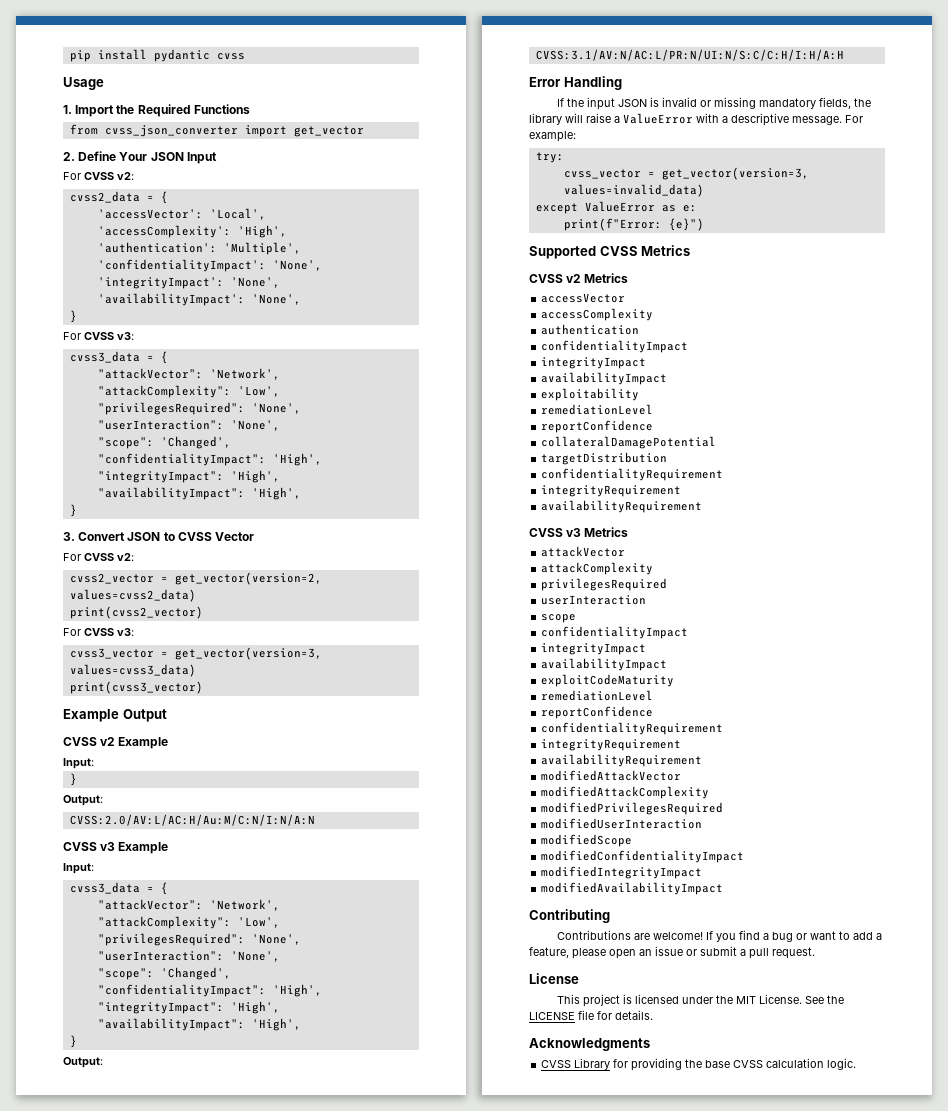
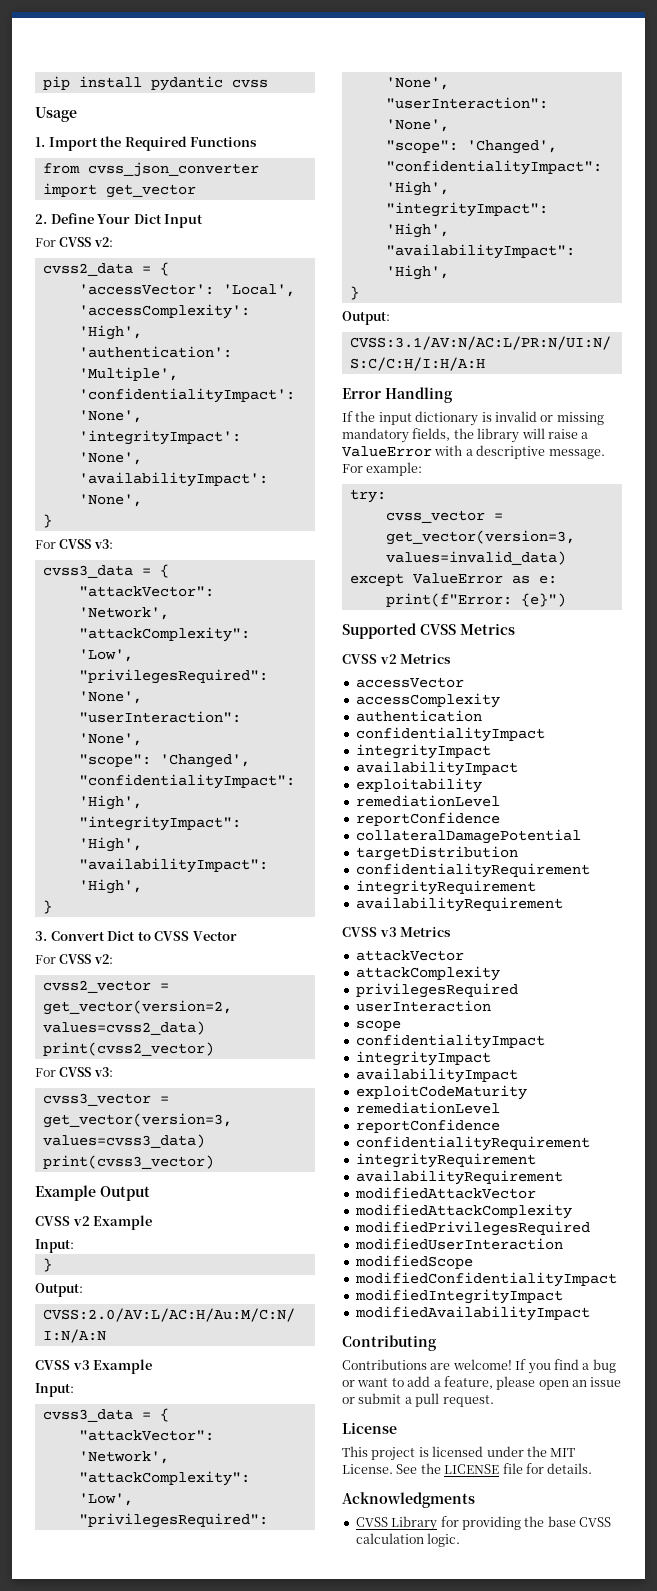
[150,152,184,161] JSON -> [133,214,162,224] Dict
[127,532,161,541] JSON -> [107,931,136,941] Dict
[617,99,647,107] JSON -> [415,411,479,426] dictionary

